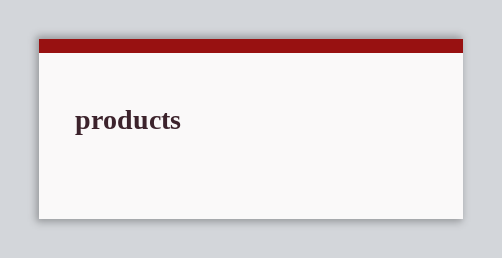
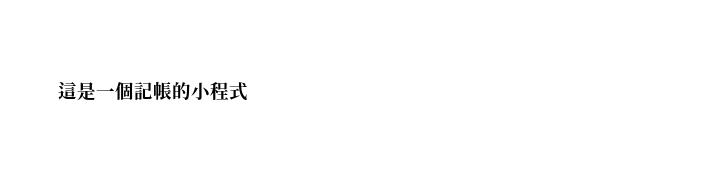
[75,110,181,135] products -> [58,81,248,101] 這是一個記帳的小程式

